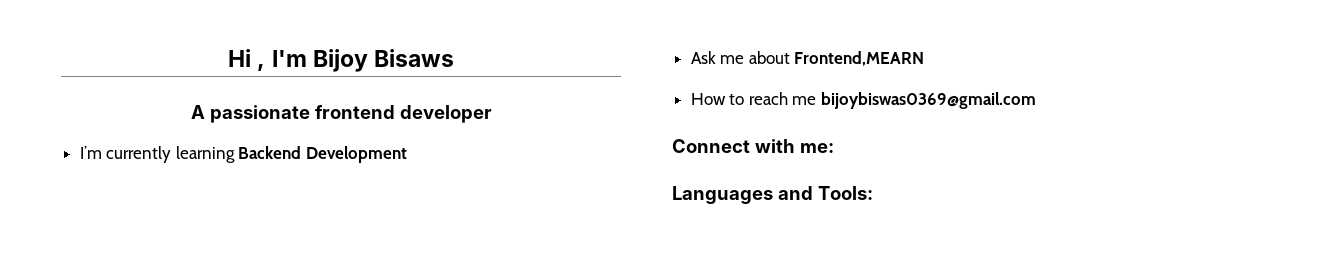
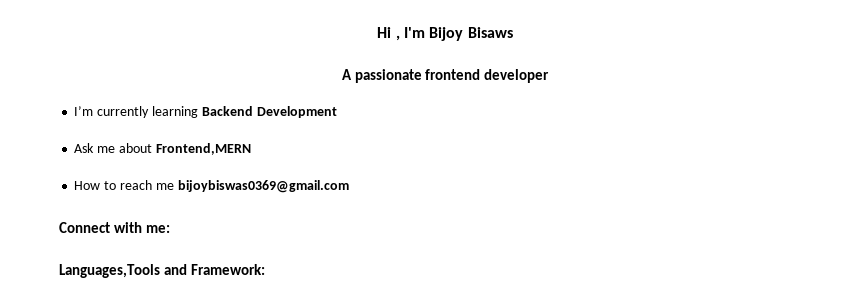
[794,51,925,66] Frontend,MEARN -> [155,143,251,155] Frontend,MERN
[672,186,873,204] Languages and Tools: -> [59,264,265,278] Languages,Tools and Framework:

